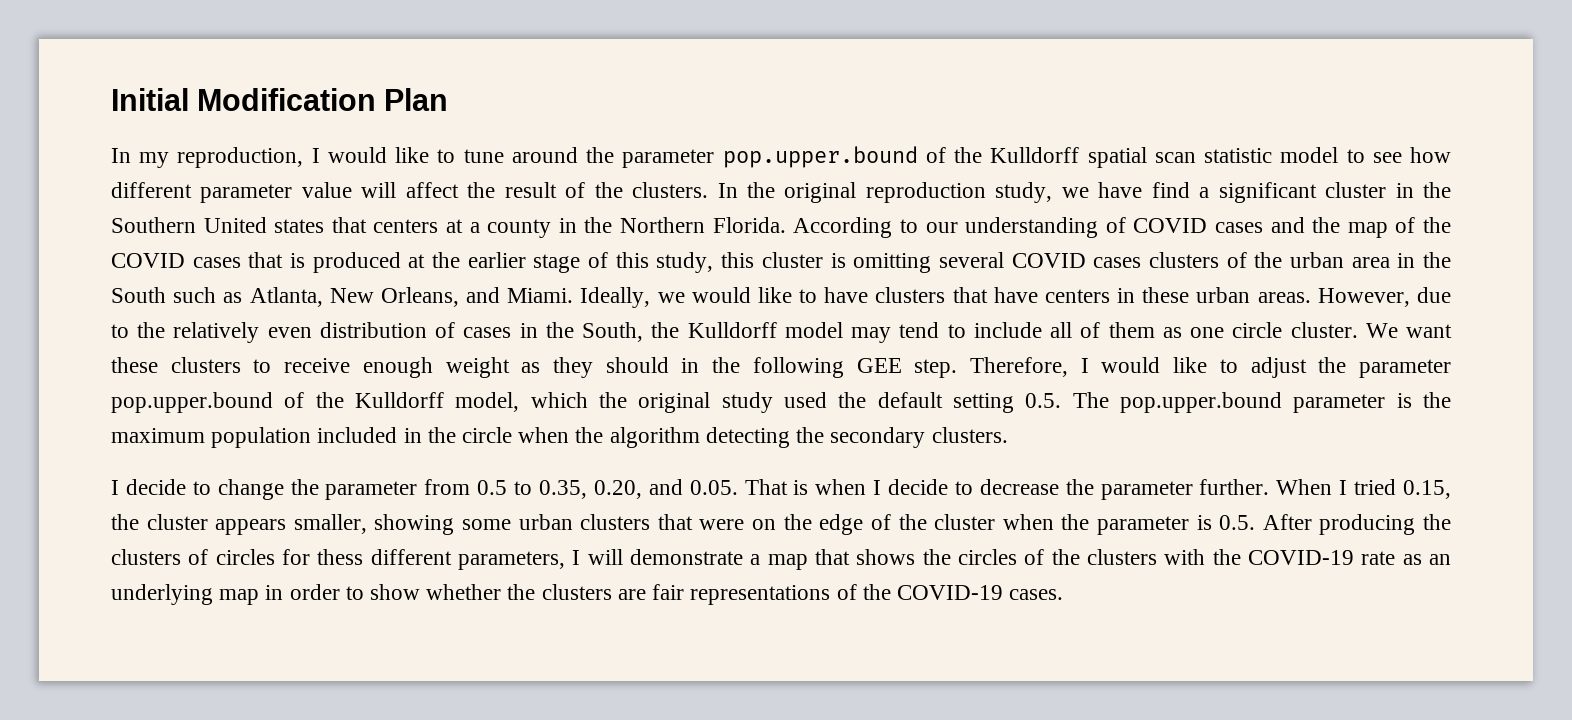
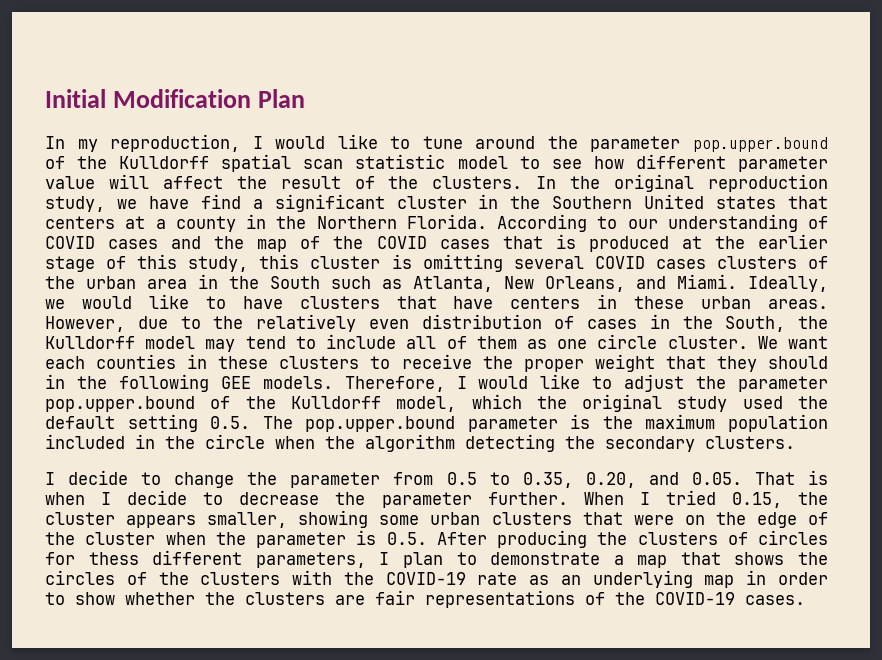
(1453, 331) none -> [45,354,208,369] each counties in
[362,357,541,378] enough weight as -> [482,354,706,372] the proper weight that
[914,359,958,378] step. -> [262,376,333,389] models.
[587,549,623,565] will -> [402,552,477,568] plan to

